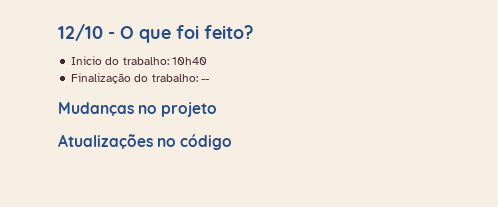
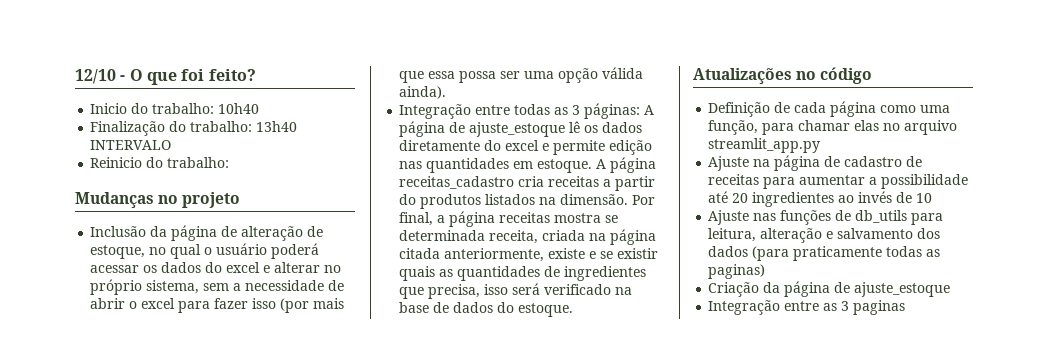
[200,79,209,82] [58,102,218,117] [58,134,233,150] -- // Mudanças no projeto // Atualizações no código -> [256,121,298,132] [90,140,172,150] [90,157,230,168] [75,192,241,209] [90,225,324,241] [90,243,320,259] [90,262,342,273] [90,279,345,295] [90,298,345,313] [399,67,644,83] [399,86,447,99] [399,103,655,119] [399,121,643,137] [399,140,653,155] [399,157,657,173] [399,176,656,191] [399,194,656,209] [399,211,619,227] [399,229,657,245] [399,248,659,262] [399,266,647,281] [399,283,633,299] [399,302,574,317] [693,67,873,85] [708,101,951,117] [708,120,958,135] [708,138,821,153] [708,155,923,171] [708,174,969,189] [708,191,933,207] [708,210,944,225] [708,228,941,243] [708,246,941,261] [708,264,766,279] [708,281,951,297] [708,300,906,315] 13h40 INTERVALO // Reinicio do trabalho: // Mudanças no projeto // Inclusão da página de alteração de estoque, no qual o usuário poderá acessar os dados do excel e alterar no próprio sistema, sem a necessidade de abrir o excel para fazer isso (por mais que essa possa ser uma opção válida ainda). // Integração entre todas as 3 páginas: A página de ajuste_estoque lê os dados diretamente do excel e permite edição nas quantidades em estoque. A página receitas_cadastro cria receitas a partir do produtos listados na dimensão. Por final, a página receitas mostra se determinada receita, criada na página citada anteriormente, existe e se existir quais as quantidades de ingredientes que precisa, isso será verificado na base de dados do estoque. // Atualizações no código // Definição de cada página como uma função, para chamar elas no arquivo streamlit_app.py // Ajuste na página de cadastro de receitas para aumentar a possibilidade até 20 ingredientes ao invés de 10 // Ajuste nas funções de db_utils para leitura, alteração e salvamento dos dados (para praticamente todas as paginas) // Criação da página de ajuste_estoque // Integração entre as 3 paginas

